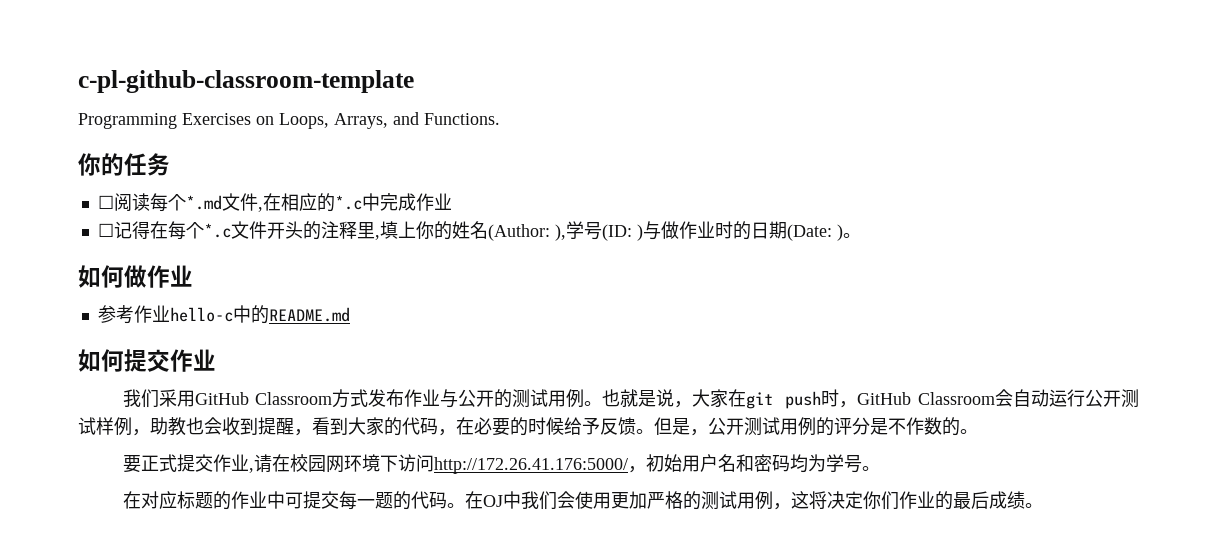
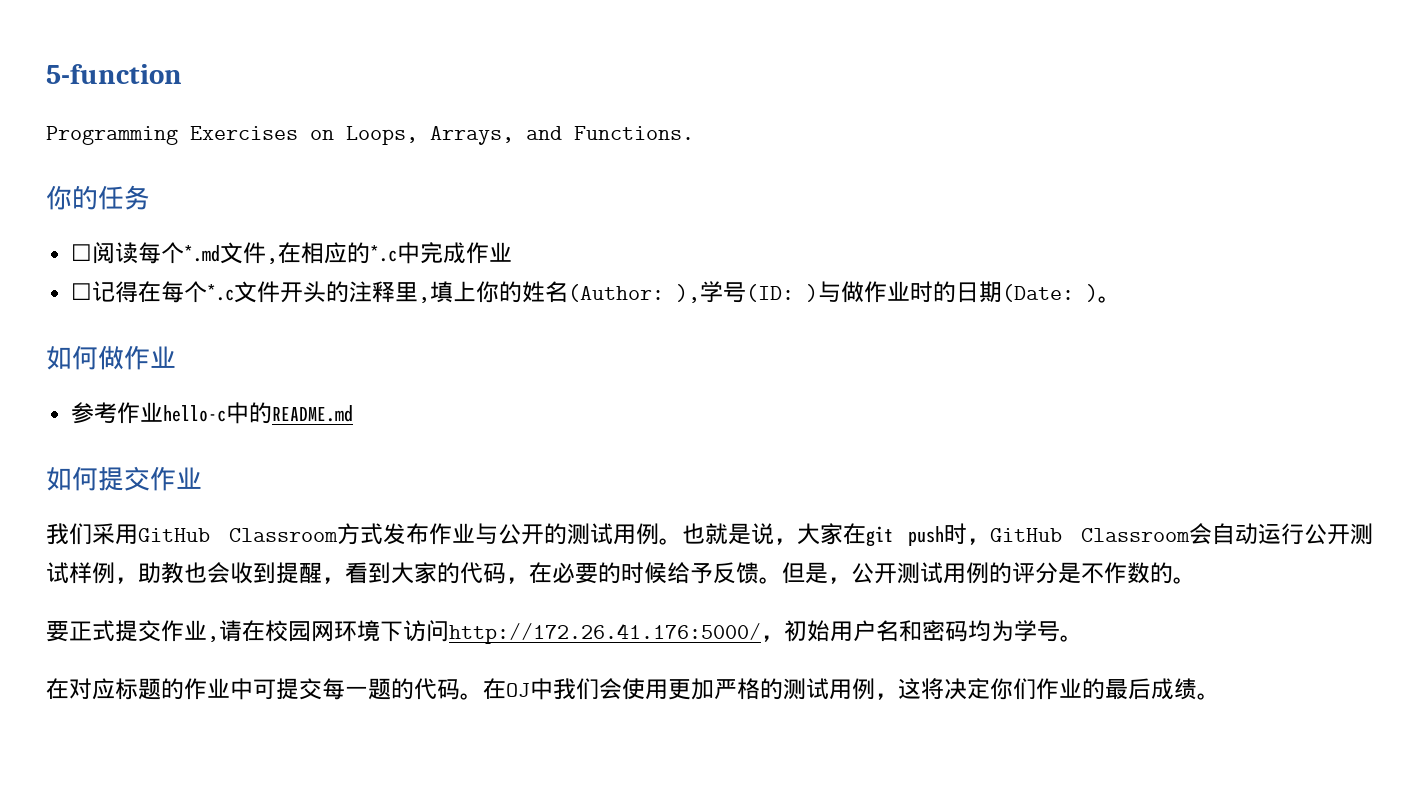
[78,70,414,93] c-pl-github-classroom-template -> [46,64,182,84] 5-function

